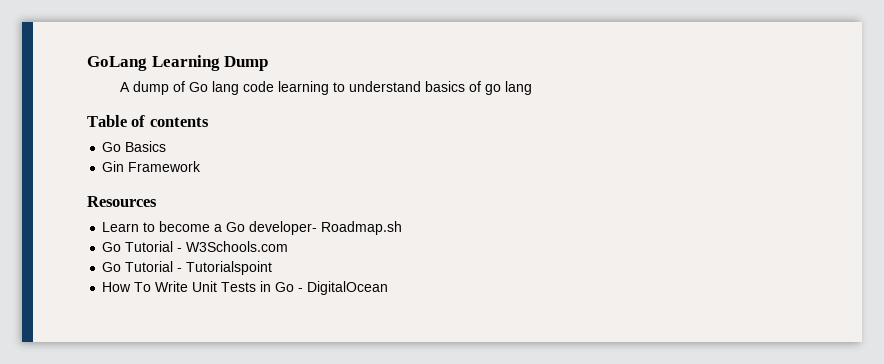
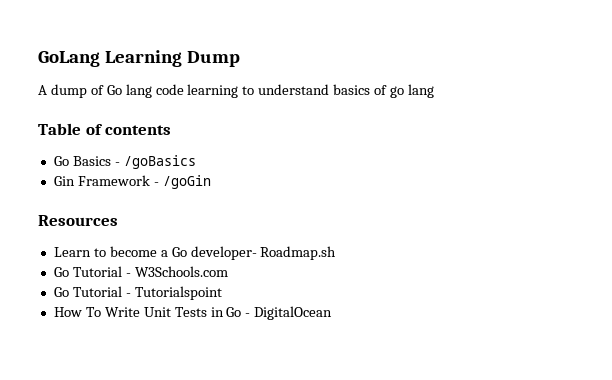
(167, 146) none -> [114,155,196,169] - /goBasics
(202, 166) none -> [153,175,211,189] - /goGin

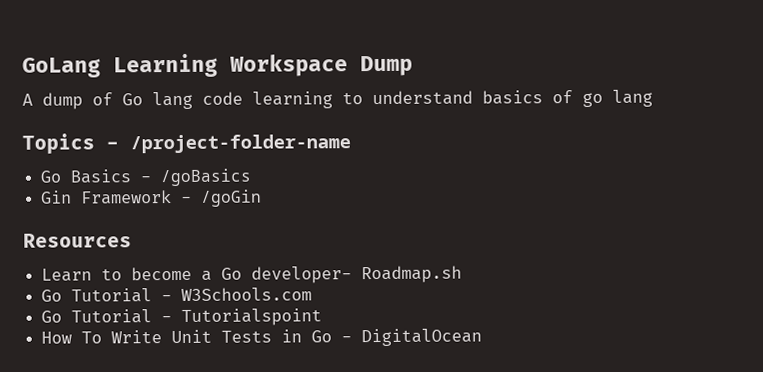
(182, 58) none -> [229,54,348,77] Workspace
[38,123,172,135] Table of contents -> [22,133,351,155] Topics - /project-folder-name

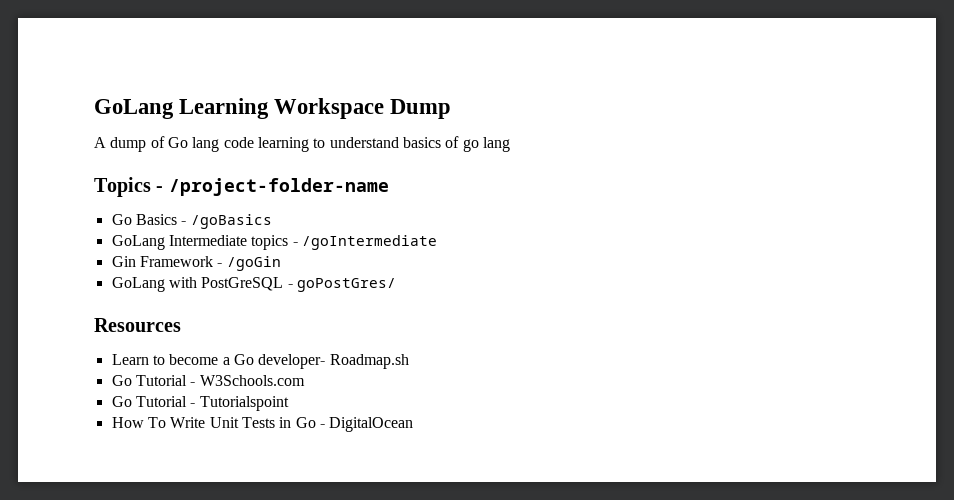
(252, 177) none -> [111,235,437,250] // GoLang Intermediate topics - /goIntermediate
(263, 198) none -> [111,277,396,292] // GoLang with PostGreSQL - goPostGres/

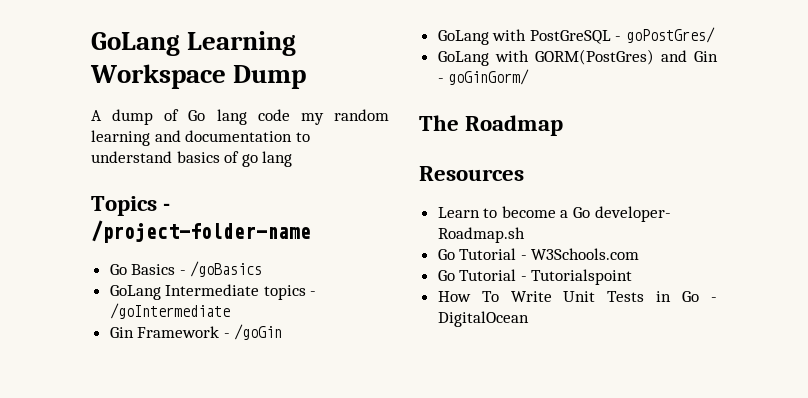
[257,137,309,152] learning -> [300,109,389,125] [91,130,293,146] my random learning and documentation
(396, 285) none -> [437,49,718,66] [437,69,530,85] [419,115,564,136] // GoLang with GORM(PostGres) and Gin - goGinGorm/ // The Roadmap

